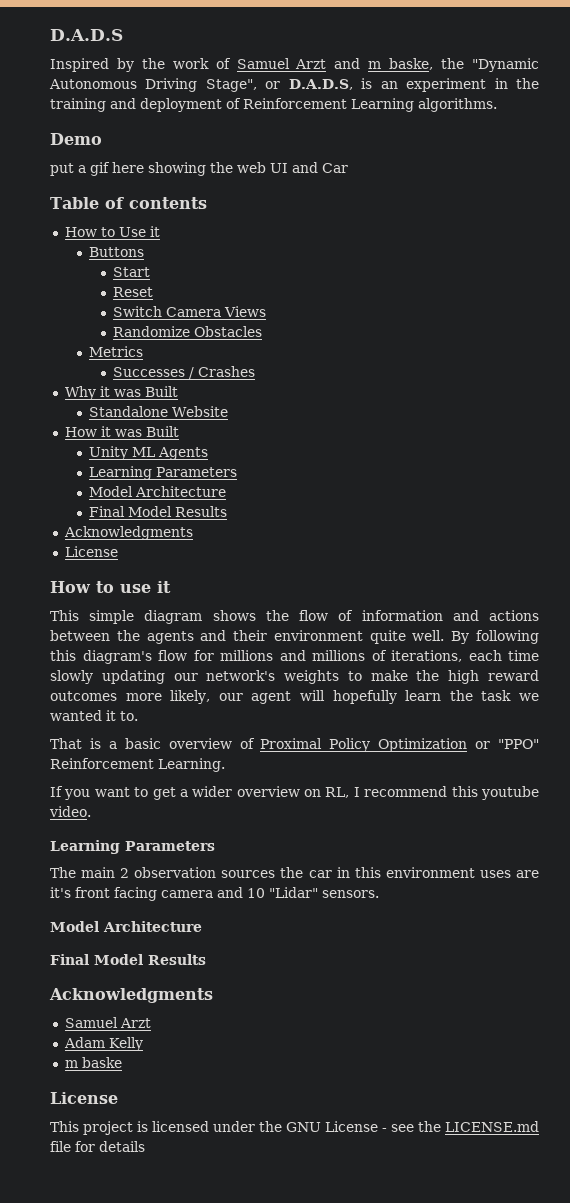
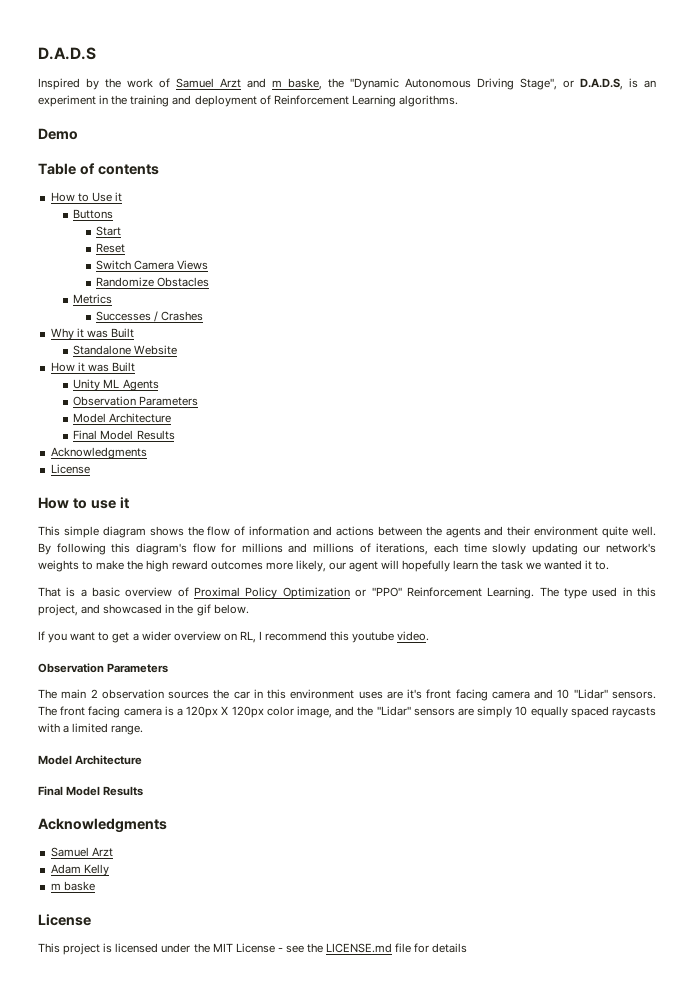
[50,162,348,176] // put a gif here showing the web UI and Car -> (78, 134) none
[88,466,152,480] Learning -> [73,396,137,406] Observation
(225, 765) none -> [539,587,657,599] [38,604,249,616] The type used in this project, and showcased in the gif below.
[50,840,120,854] Learning -> [38,663,104,673] Observation
(379, 894) none -> [38,706,656,718] [38,723,144,735] The front facing camera is a 120px X 120px color image, and the "Lidar" sensors are simply 10 equally spaced raycasts with a limited range.
[286,1122,321,1132] GNU -> [212,943,233,952] MIT

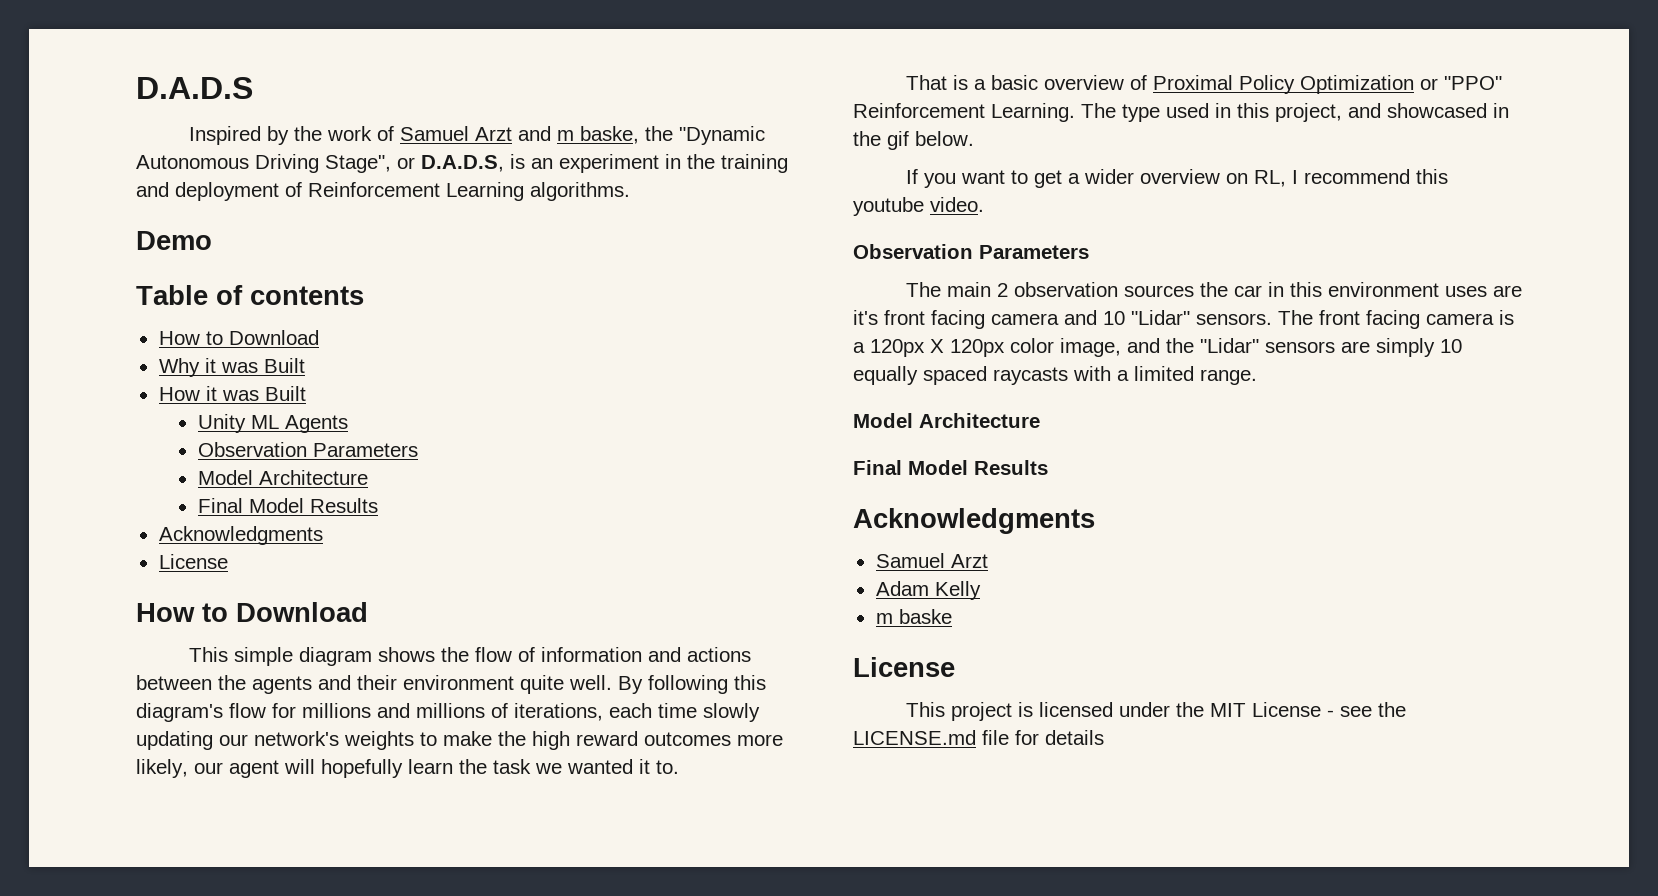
[91,192,122,202] [73,209,114,219] [95,226,121,236] [95,243,125,253] [95,260,209,270] [95,277,210,287] [73,294,113,304] [95,311,204,322] Use it // Buttons // Start // Reset // Switch Camera Views // Randomize Obstacles // Metrics // Successes / Crashes -> [228,330,319,345] Download
[73,345,178,355] // Standalone Website -> (305, 365) none
[90,497,129,509] use it -> [236,602,368,622] Download

